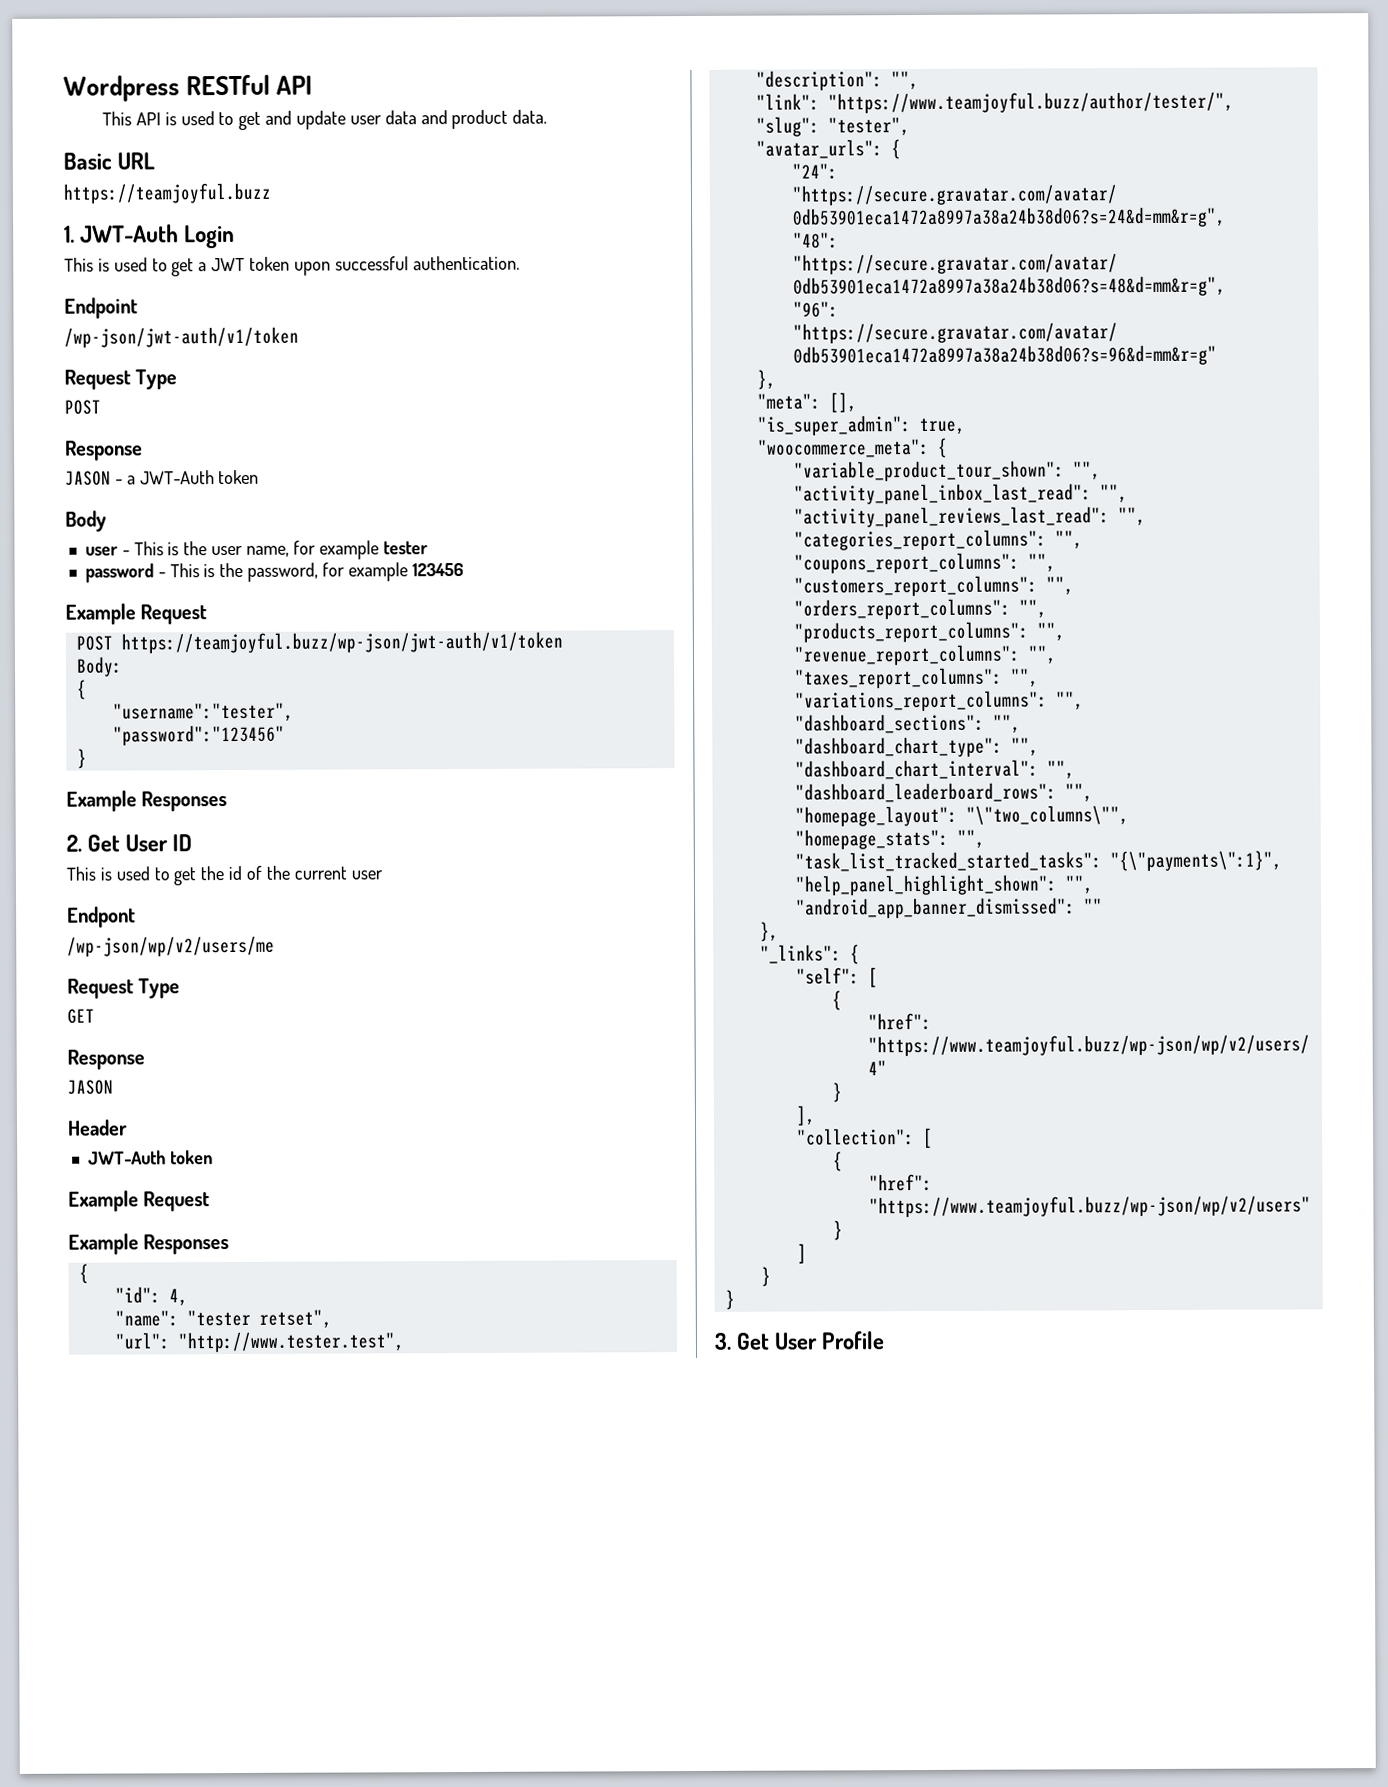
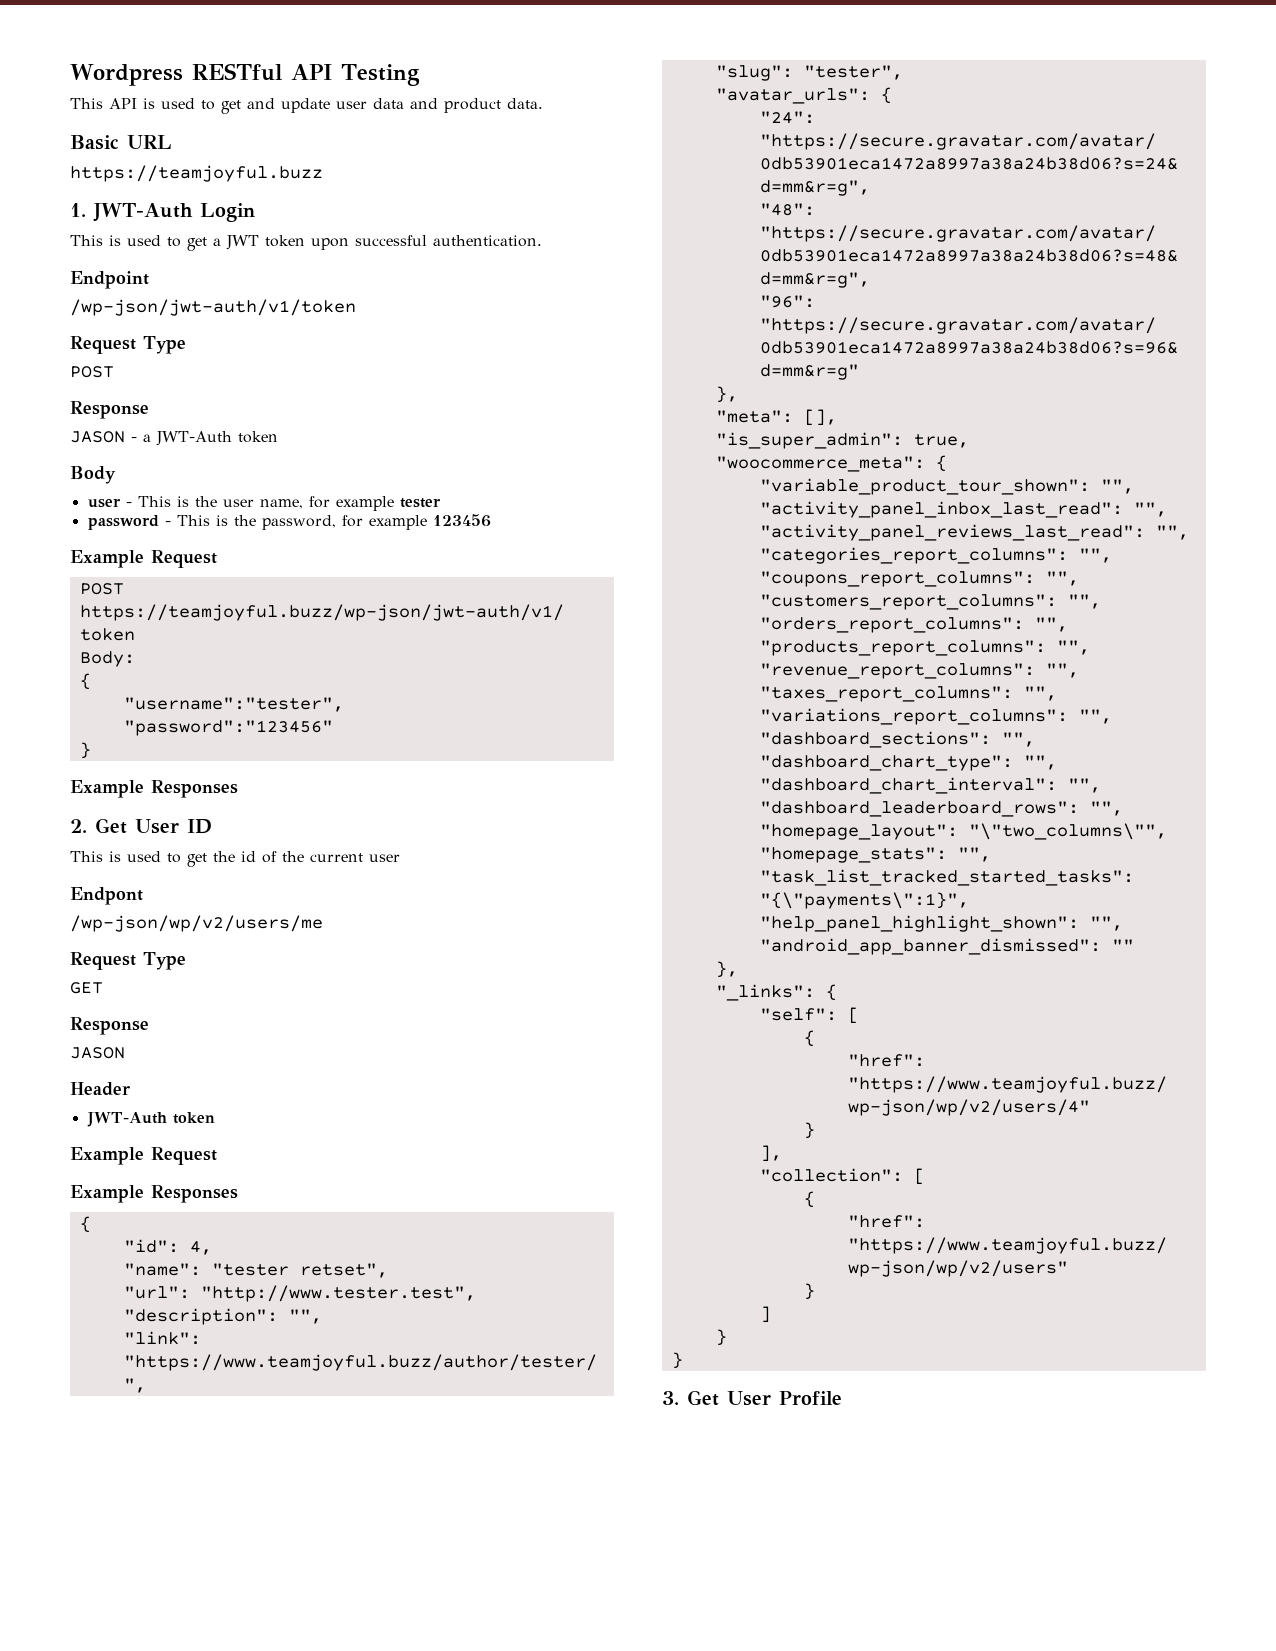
(312, 85) none -> [340,64,420,86] Testing

